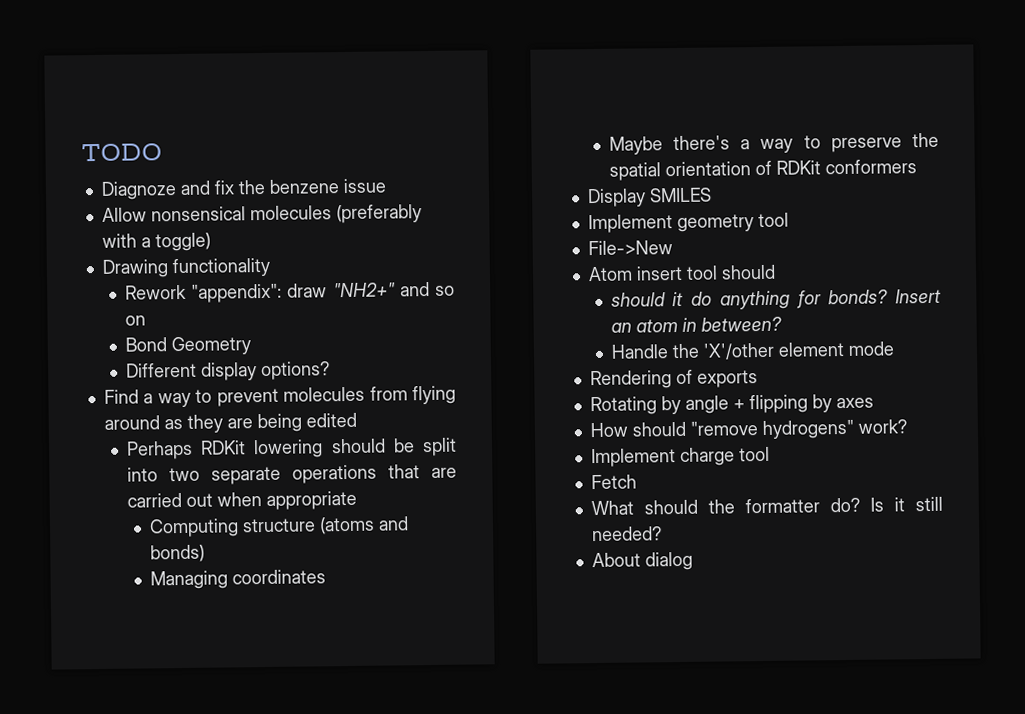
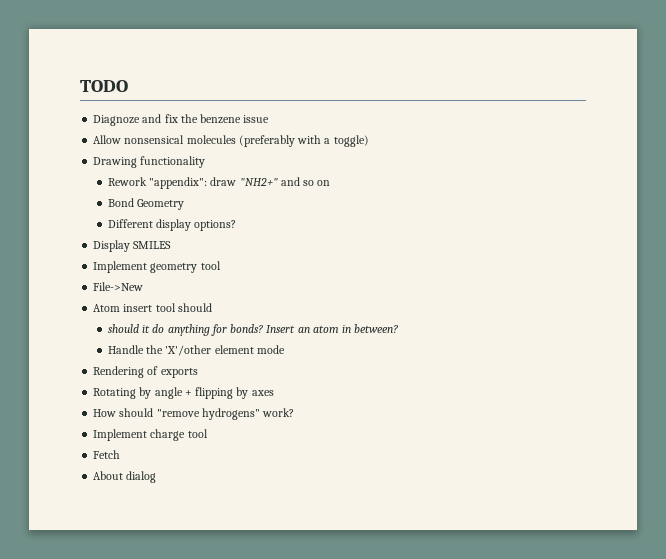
[103,385,456,408] [103,412,357,433] [125,437,457,460] [126,464,457,485] [126,490,357,510] [148,516,409,538] [149,544,205,563] [149,569,326,590] [608,132,939,155] [608,159,917,181] // Find a way to prevent molecules from flying around as they are being edited // Perhaps RDKit lowering should be split into two separate operations that are carried out when appropriate // Computing structure (atoms and bonds) // Managing coordinates // Maybe there's a way to preserve the spatial orientation of RDKit conformers -> (237, 225) none
[590,496,943,516] [591,526,662,542] // What should the formatter do? Is it still needed? -> (121, 454) none

